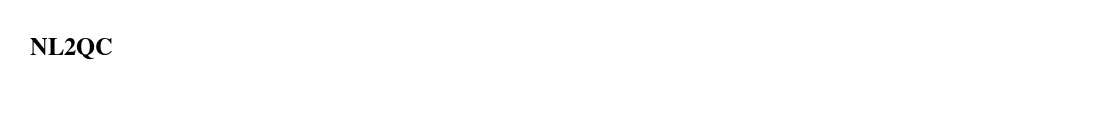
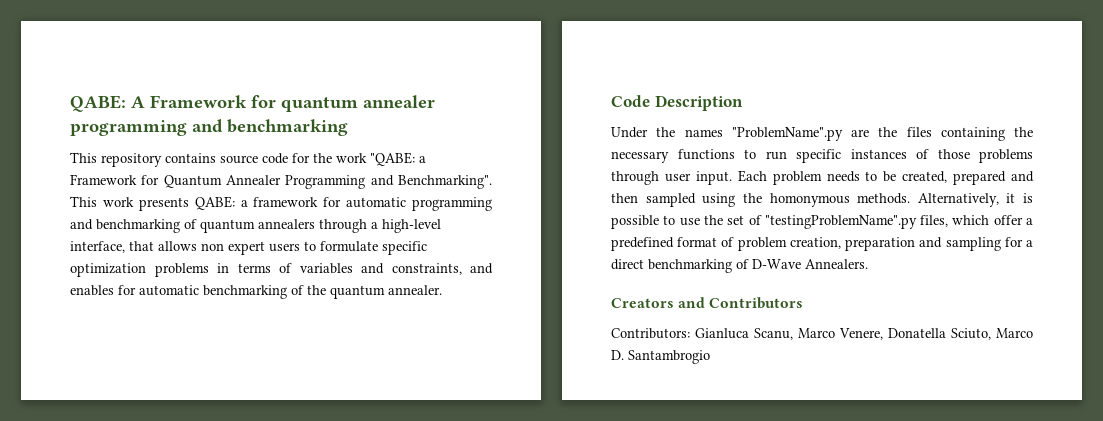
[30,38,113,60] NL2QC -> [70,95,435,112] [70,119,348,136] [70,152,426,167] [70,174,492,189] [70,196,492,211] [70,219,441,233] [70,241,427,255] [70,263,493,277] [70,285,442,299] [611,95,743,111] [611,127,1033,141] [611,149,1033,163] [611,170,1034,185] [611,193,1033,207] [611,215,1033,229] [611,237,1033,251] [611,259,868,273] [611,297,804,309] [611,328,1033,340] [611,350,710,364] QABE: A Framework for quantum annealer programming and benchmarking // This repository contains source code for the work "QABE: a Framework for Quantum Annealer Programming and Benchmarking". This work presents QABE: a framework for automatic programming and benchmarking of quantum annealers through a high-level interface, that allows non expert users to formulate specific optimization problems in terms of variables and constraints, and enables for automatic benchmarking of the quantum annealer. // Code Description // Under the names "ProblemName".py are the files containing the necessary functions to run specific instances of those problems through user input. Each problem needs to be created, prepared and then sampled using the homonymous methods. Alternatively, it is possible to use the set of "testingProblemName".py files, which offer a predefined format of problem creation, preparation and sampling for a direct benchmarking of D-Wave Annealers. // Creators and Contributors // Contributors: Gianluca Scanu, Marco Venere, Donatella Sciuto, Marco D. Santambrogio

